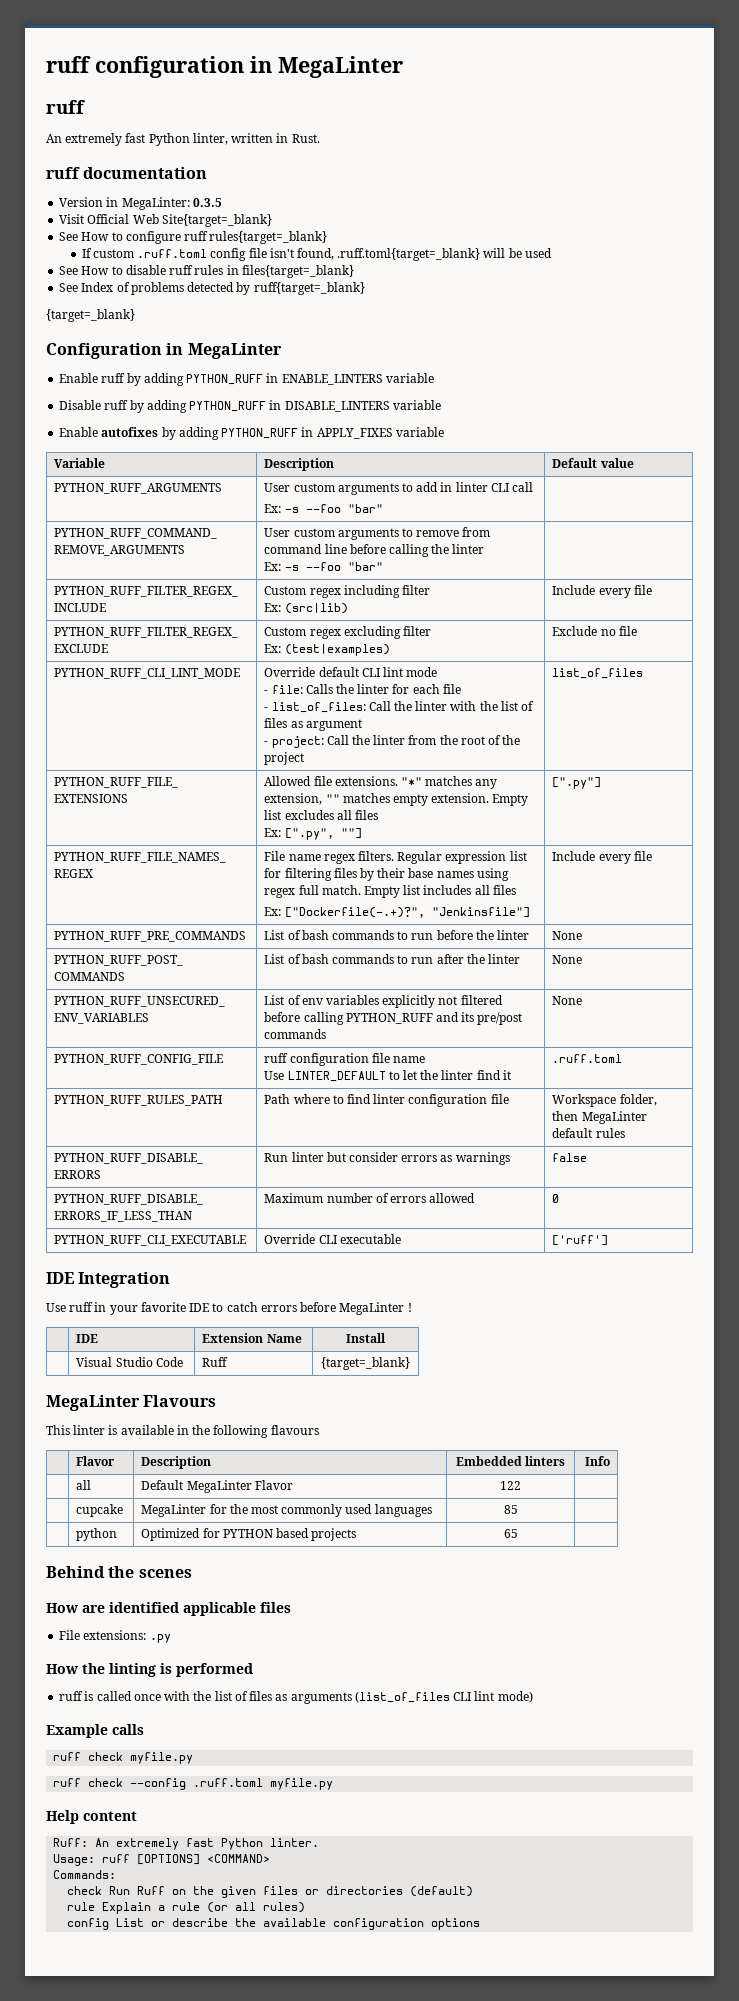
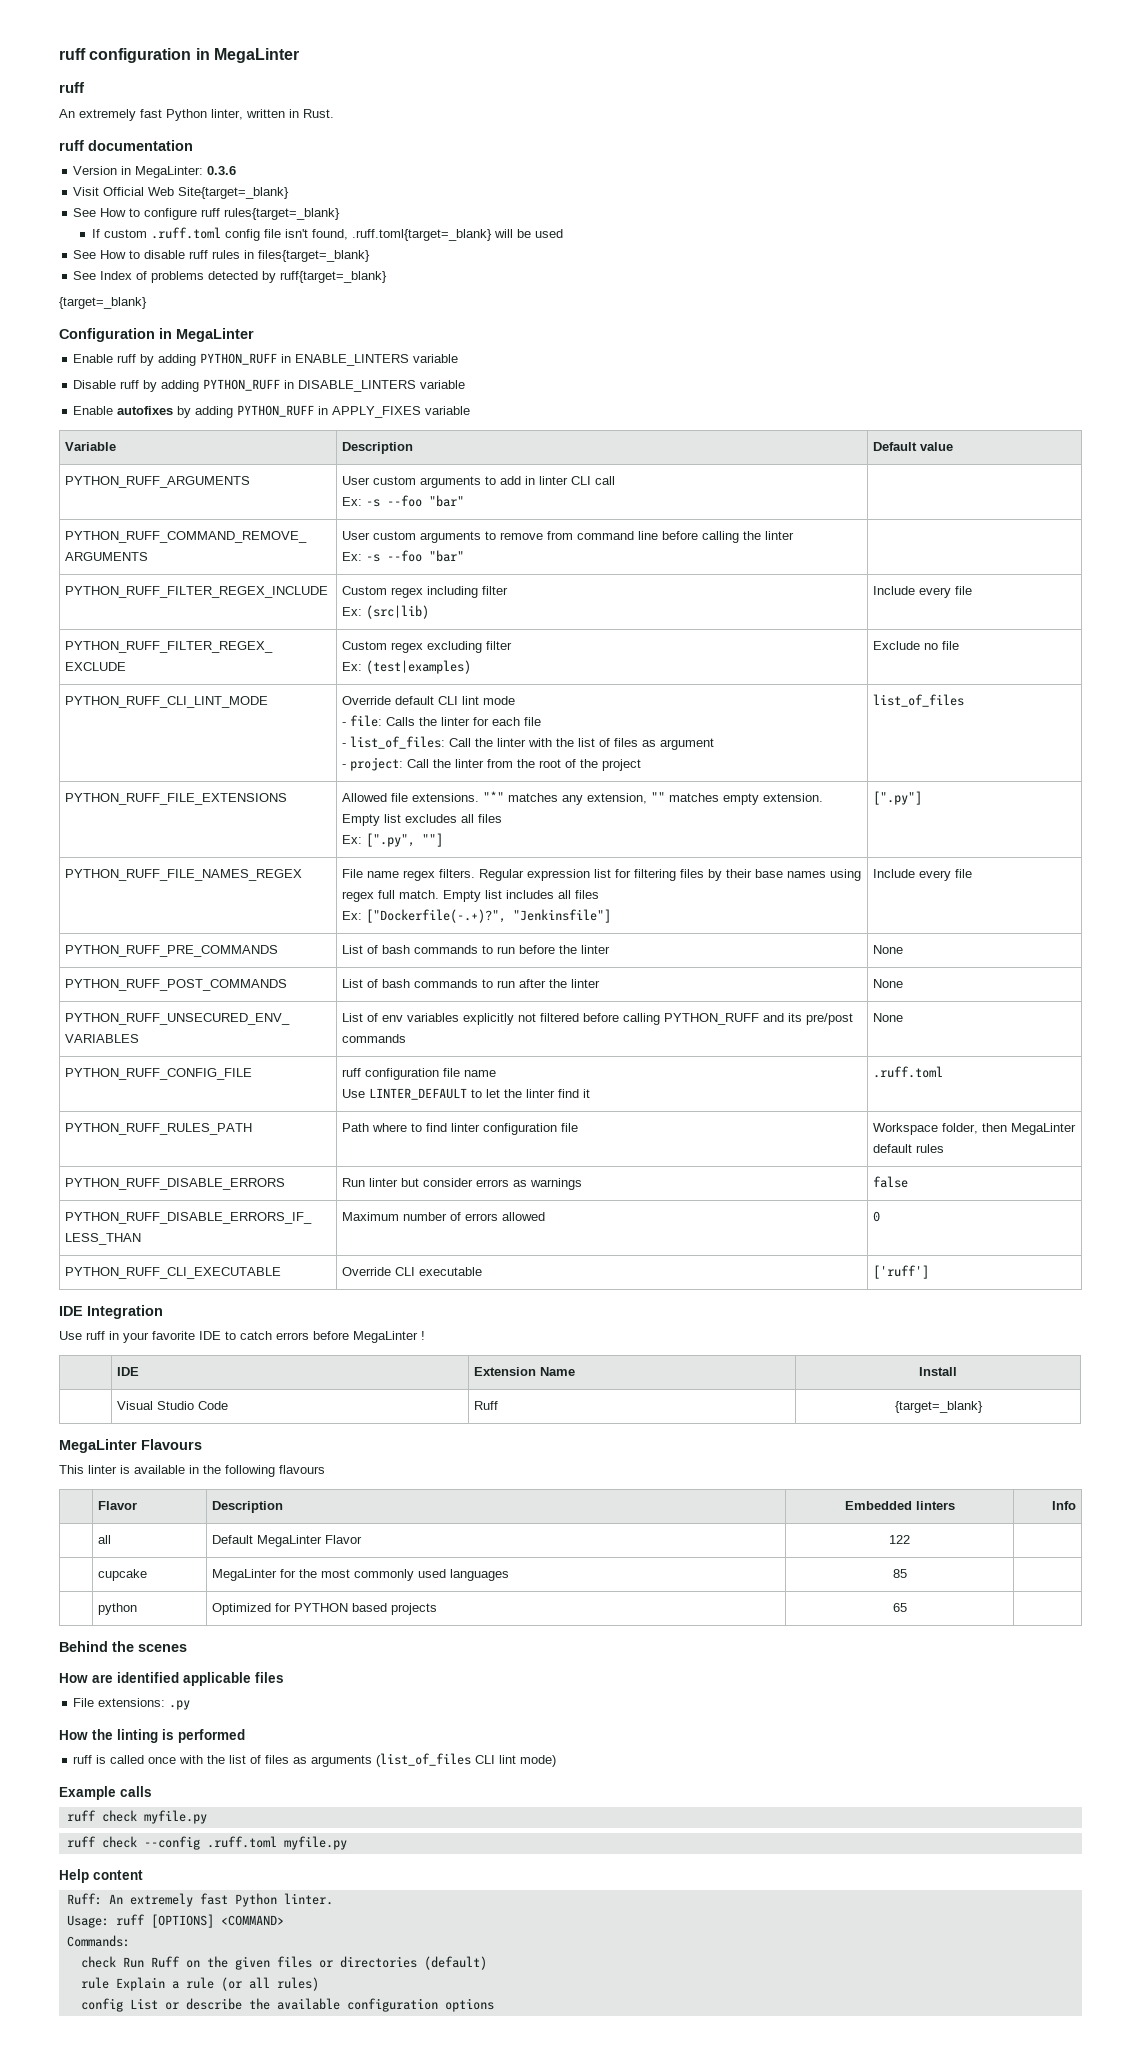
[192,198,222,207] 0.3.5 -> [207,166,237,175] 0.3.6

